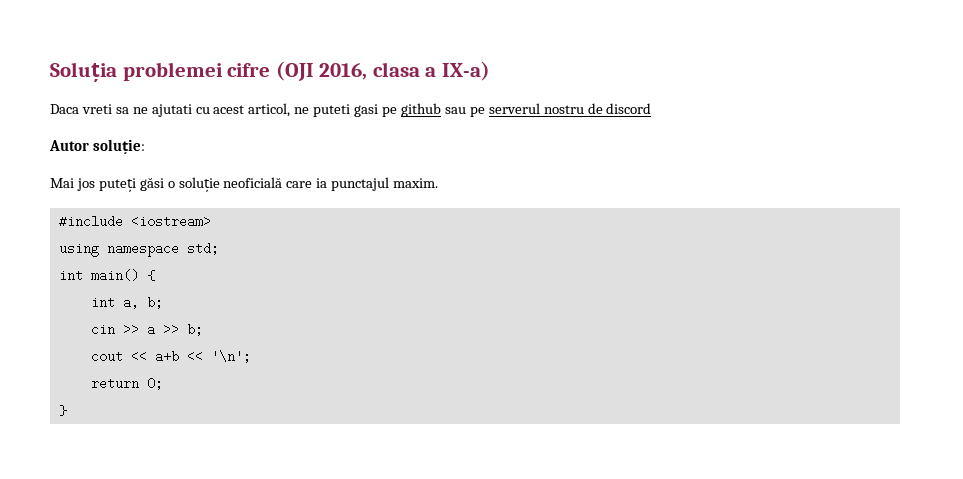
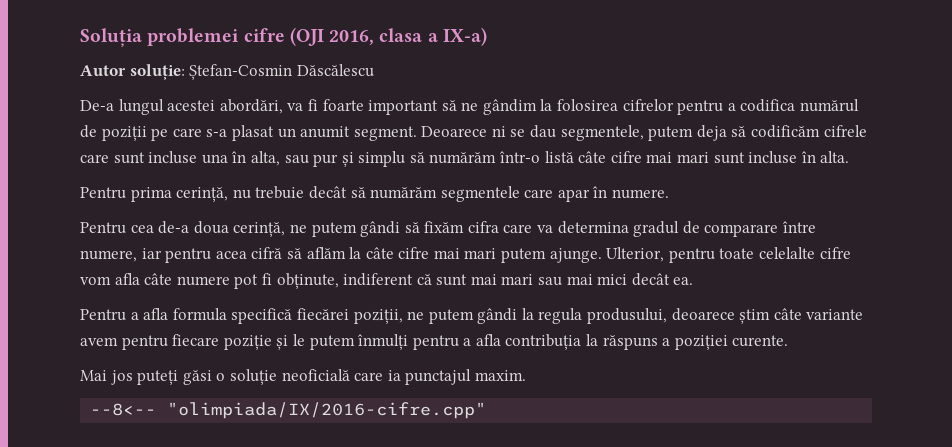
[50,103,652,117] [49,139,145,154] Daca vreti sa ne ajutati cu acest articol, ne puteti gasi pe github sau pe serverul nostru de discord // Autor soluție: -> [80,64,374,80] [80,99,860,115] [80,125,867,141] [80,151,850,167] [80,186,670,202] [80,221,817,237] [80,247,851,263] [80,273,694,289] [80,308,864,324] [80,334,789,350] Autor soluție: Ștefan-Cosmin Dăscălescu // De-a lungul acestei abordări, va fi foarte important să ne gândim la folosirea cifrelor pentru a codifica numărul de poziții pe care s-a plasat un anumit segment. Deoarece ni se dau segmentele, putem deja să codificăm cifrele care sunt incluse una în alta, sau pur și simplu să numărăm într-o listă câte cifre mai mari sunt incluse în alta. // Pentru prima cerință, nu trebuie decât să numărăm segmentele care apar în numere. // Pentru cea de-a doua cerință, ne putem gândi să fixăm cifra care va determina gradul de comparare între numere, iar pentru acea cifră să aflăm la câte cifre mai mari putem ajunge. Ulterior, pentru toate celelalte cifre vom afla câte numere pot fi obținute, indiferent că sunt mai mari sau mai mici decât ea. // Pentru a afla formula specifică fiecărei poziții, ne putem gândi la regula produsului, deoarece știm câte variante avem pentru fiecare poziție și le putem înmulți pentru a afla contribuția la răspuns a poziției curente.
[58,215,211,228] [58,242,219,257] [58,269,155,282] [90,296,163,309] [90,323,203,336] [90,350,251,363] [90,377,163,390] [58,405,67,416] #include <iostream> // using namespace std; // int main() { // int a, b; // cin >> a >> b; // cout << a+b << '\n'; // return 0; // } -> [90,402,487,419] --8<-- "olimpiada/IX/2016-cifre.cpp"

